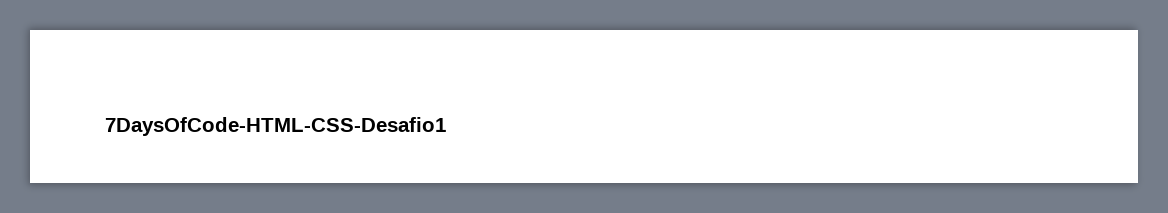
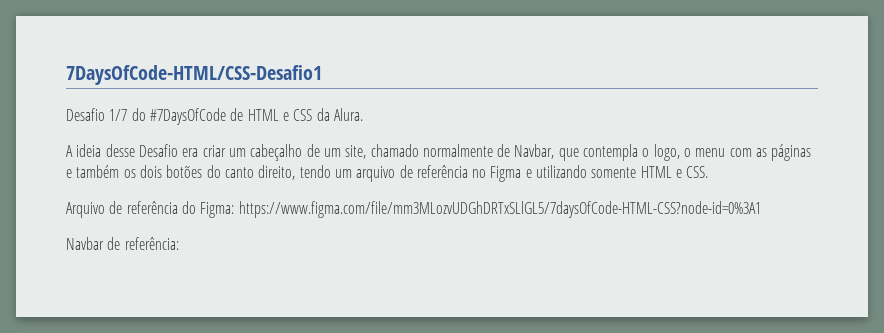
[105,117,446,136] 7DaysOfCode-HTML-CSS-Desafio1 -> [66,65,322,85] [66,108,363,125] [66,144,812,161] [66,165,709,182] [66,201,761,218] [66,237,179,250] 7DaysOfCode-HTML/CSS-Desafio1 // Desafio 1/7 do #7DaysOfCode de HTML e CSS da Alura. // A ideia desse Desafio era criar um cabeçalho de um site, chamado normalmente de Navbar, que contempla o logo, o menu com as páginas e também os dois botões do canto direito, tendo um arquivo de referência no Figma e utilizando somente HTML e CSS. // Arquivo de referência do Figma: https://www.figma.com/file/mm3MLozvUDGhDRTxSLlGL5/7daysOfCode-HTML-CSS?node-id=0%3A1 // Navbar de referência:

